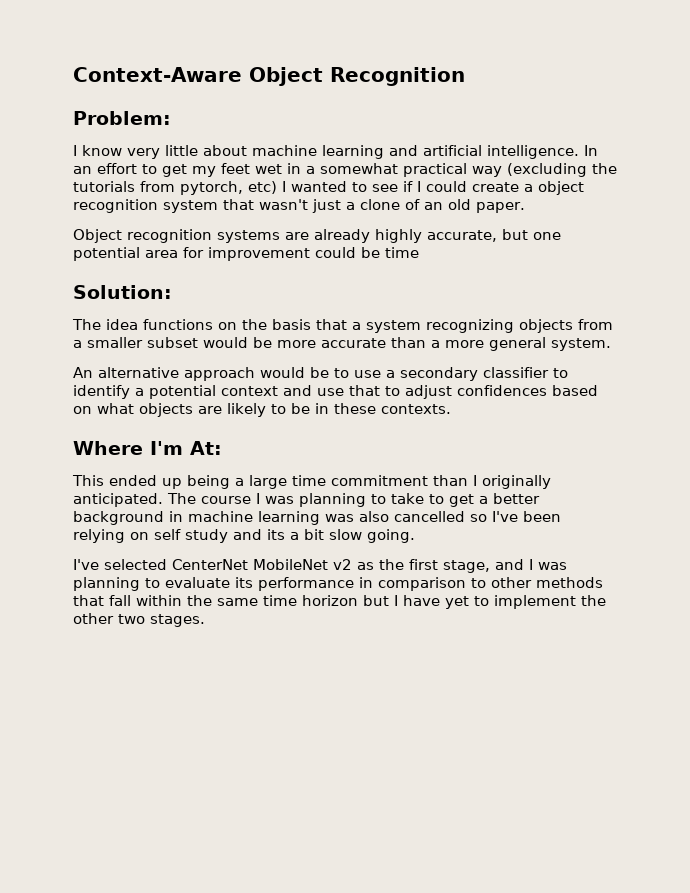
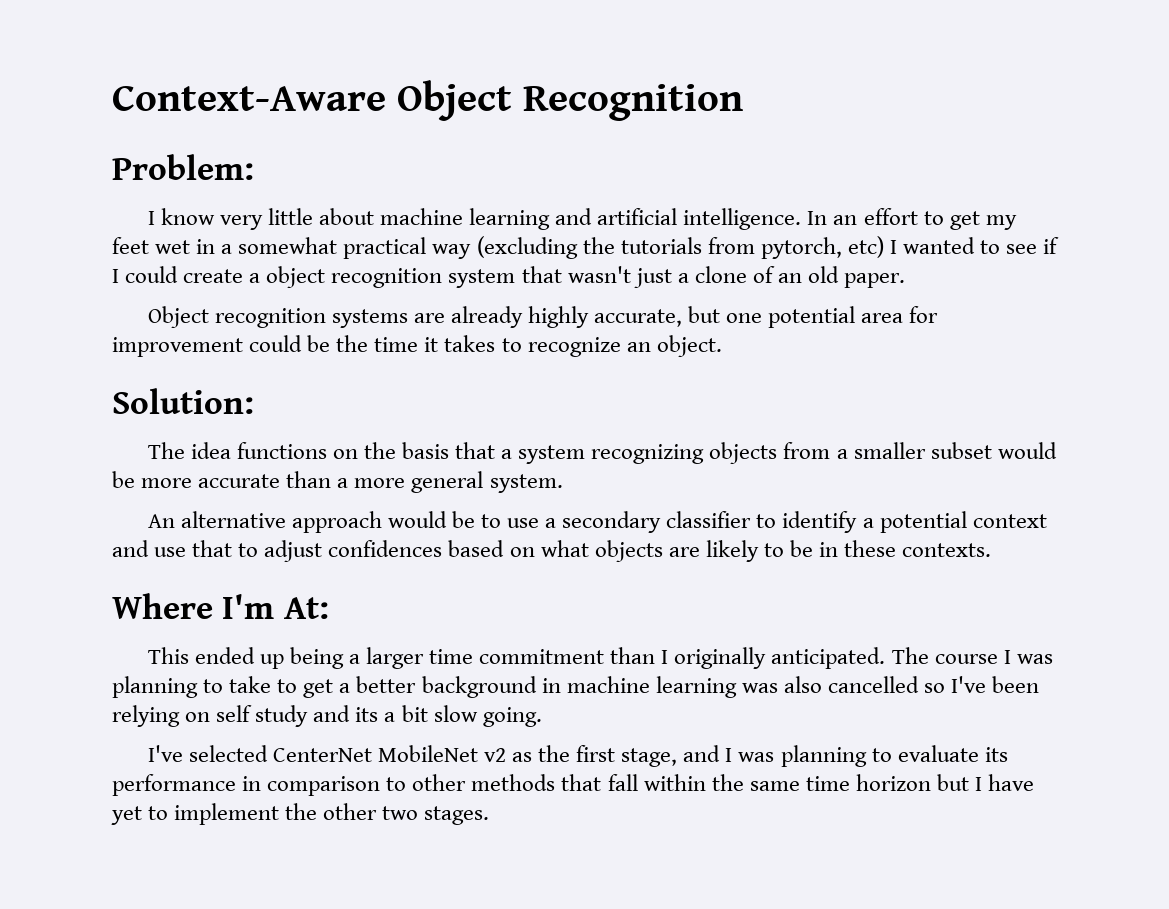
[385,247,419,258] time -> [336,335,722,357] the time it takes to recognize an object.
[249,475,287,489] large -> [366,647,425,669] larger

